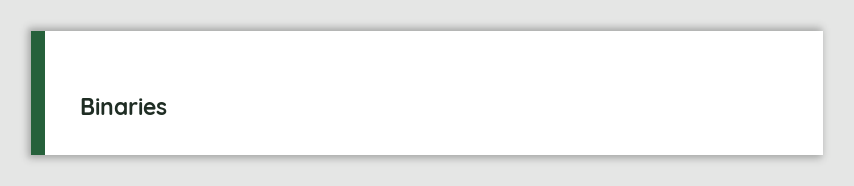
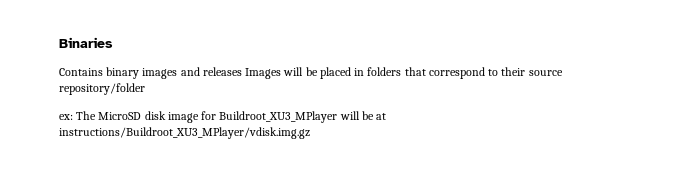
(167, 106) none -> [59,67,563,79] [59,83,145,95] [59,111,387,123] [59,127,310,139] // Contains binary images and releases Images will be placed in folders that correspond to their source repository/folder // ex: The MicroSD disk image for Buildroot_XU3_MPlayer will be at instructions/Buildroot_XU3_MPlayer/vdisk.img.gz

